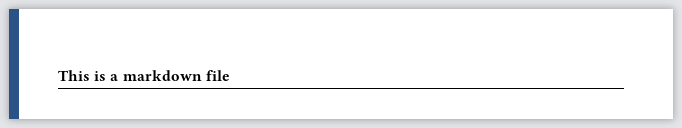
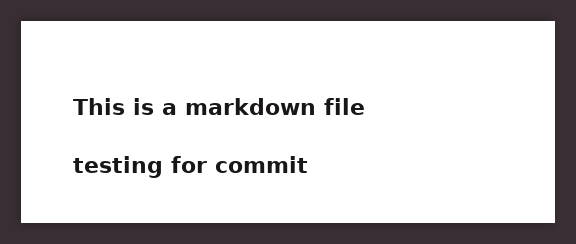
(230, 75) none -> [73,156,308,178] // testing for commit

